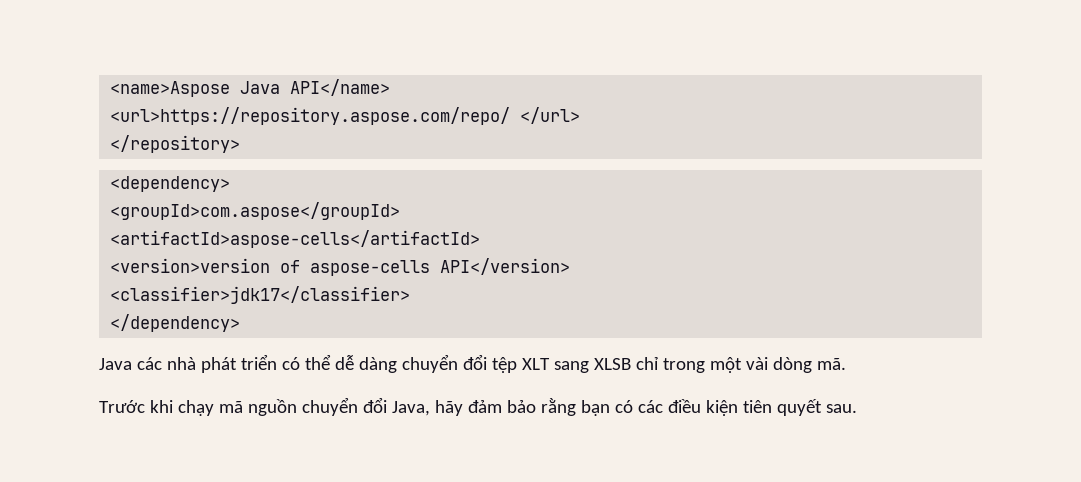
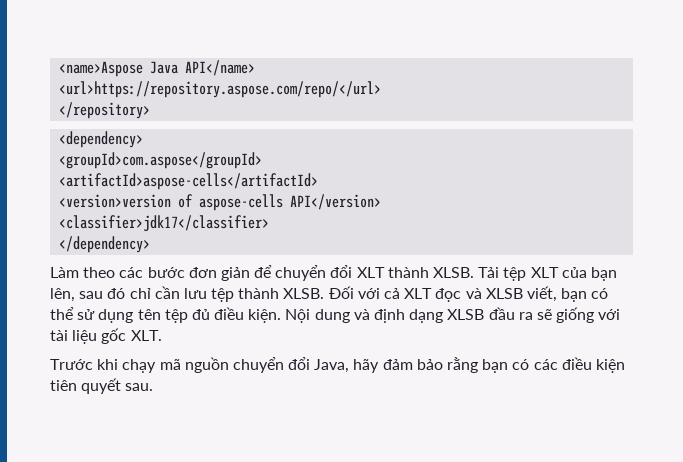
[110,107,581,125] <url>https://repository.aspose.com/repo/ </url> -> [59,81,382,98] <url>https://repository.aspose.com/repo/</url>
[99,354,846,373] Java các nhà phát triển có thể dễ dàng chuyển đổi tệp XLT sang XLSB chỉ trong một vài dòng mã. -> [50,265,617,281] [50,286,609,302] [50,307,621,323] [50,328,162,344] Làm theo các bước đơn giản để chuyển đổi XLT thành XLSB. Tải tệp XLT của bạn lên, sau đó chỉ cần lưu tệp thành XLSB. Đối với cả XLT đọc và XLSB viết, bạn có thể sử dụng tên tệp đủ điều kiện. Nội dung và định dạng XLSB đầu ra sẽ giống với tài liệu gốc XLT.

